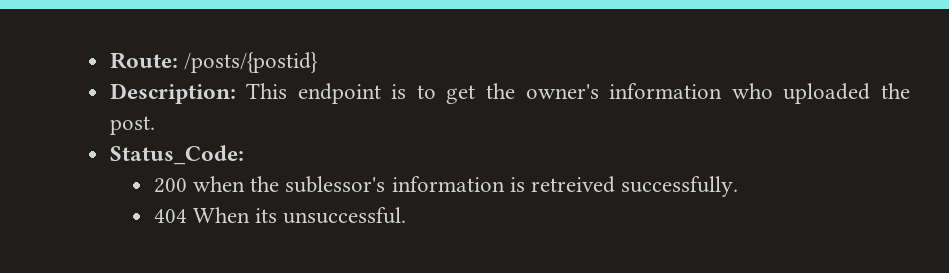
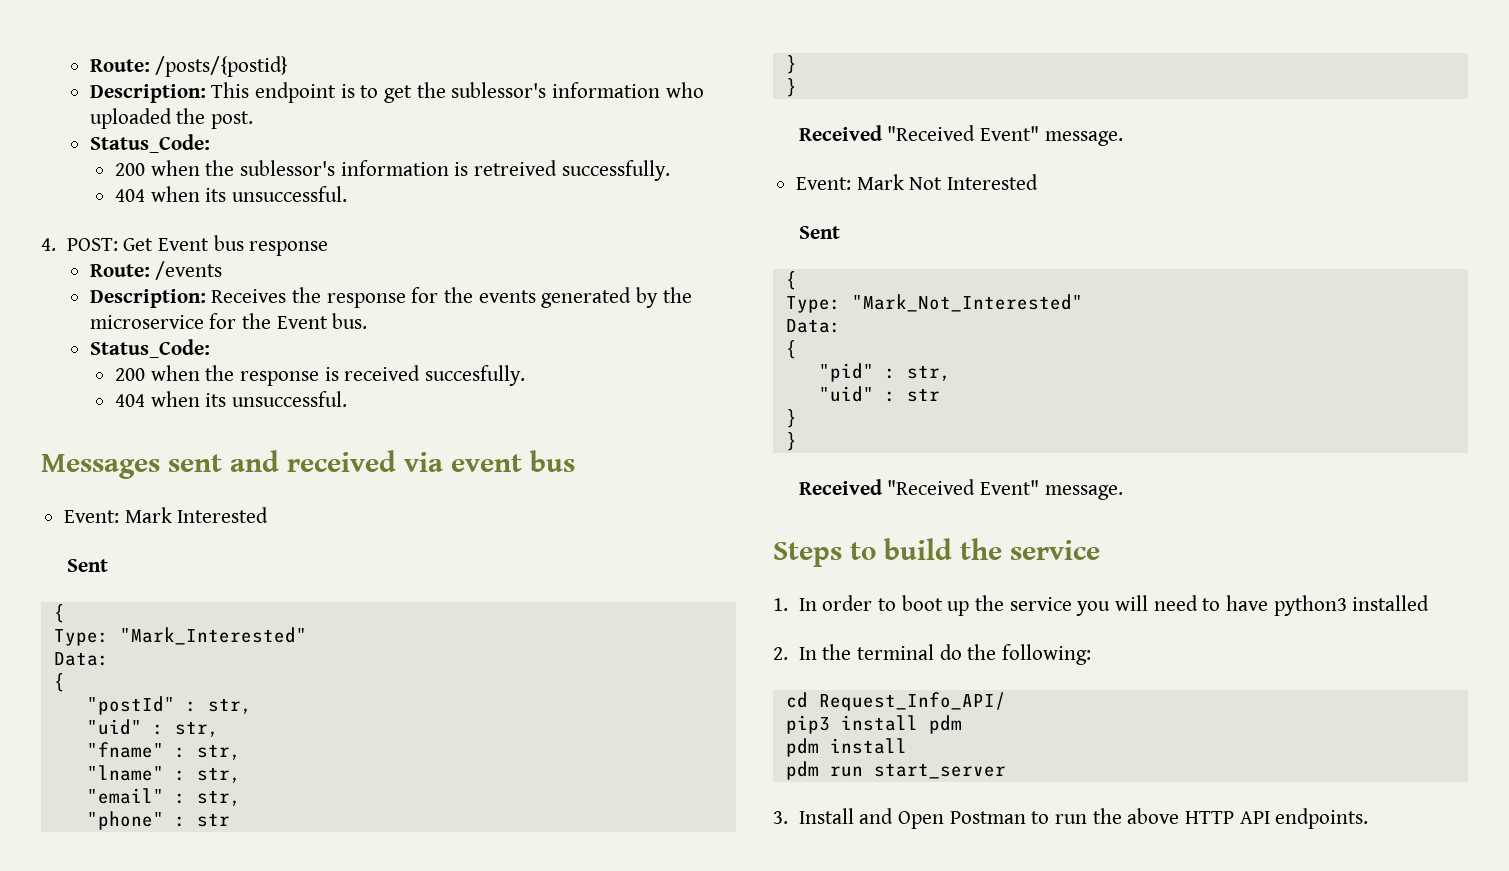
[525,84,599,99] owner's -> [451,82,547,98] sublessor's
[192,207,407,224] When its unsuccessful. -> [150,186,348,202] [41,235,329,256] [89,261,223,280] [89,287,692,308] [89,313,368,329] [89,339,210,358] [115,365,526,386] [115,391,348,407] [41,450,575,479] [64,507,269,523] [66,559,108,572] [53,604,65,623] [53,627,307,646] [53,652,109,666] [53,673,65,692] [86,696,252,715] [86,719,219,737] [86,742,241,760] [86,765,241,783] [86,788,241,806] [86,811,230,830] [785,55,797,74] [785,78,797,97] [798,125,1123,146] [796,174,1039,190] [798,226,840,239] [785,271,797,290] [785,294,1083,313] [785,319,841,333] [785,340,797,359] [818,363,951,382] [818,386,940,402] [785,409,797,428] [785,432,797,451] [798,479,1123,500] [773,538,1100,567] [773,595,1430,616] [773,644,1091,665] [785,692,1006,711] [785,715,962,734] [785,738,907,757] [785,761,1006,780] [773,808,1369,829] when its unsuccessful. // 4. POST: Get Event bus response // Route: /events // Description: Receives the response for the events generated by the microservice for the Event bus. // Status_Code: // 200 when the response is received succesfully. // 404 when its unsuccessful. // Messages sent and received via event bus // Event: Mark Interested // Sent // { // Type: "Mark_Interested" // Data: // { // "postId" : str, // "uid" : str, // "fname" : str, // "lname" : str, // "email" : str, // "phone" : str // } // } // Received "Received Event" message. // Event: Mark Not Interested // Sent // { // Type: "Mark_Not_Interested" // Data: // { // "pid" : str, // "uid" : str // } // } // Received "Received Event" message. // Steps to build the service // 1. In order to boot up the service you will need to have python3 installed // 2. In the terminal do the following: // cd Request_Info_API/ // pip3 install pdm // pdm install // pdm run start_server // 3. Install and Open Postman to run the above HTTP API endpoints.

